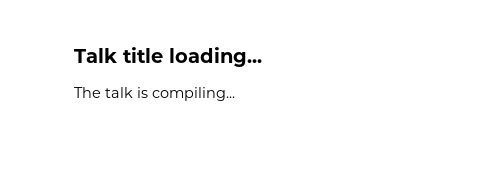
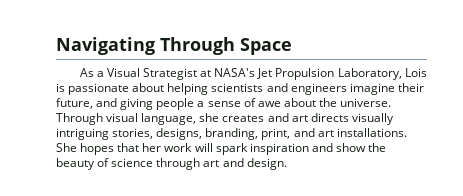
[74,47,262,67] [74,87,235,101] Talk title loading... // The talk is compiling... -> [56,37,292,55] [79,68,427,80] [56,83,424,95] [56,98,392,110] [56,113,394,125] [56,128,407,140] [56,143,387,155] [56,158,287,170] Navigating Through Space // As a Visual Strategist at NASA's Jet Propulsion Laboratory, Lois is passionate about helping scientists and engineers imagine their future, and giving people a sense of awe about the universe. Through visual language, she creates and art directs visually intriguing stories, designs, branding, print, and art installations. She hopes that her work will spark inspiration and show the beauty of science through art and design.

